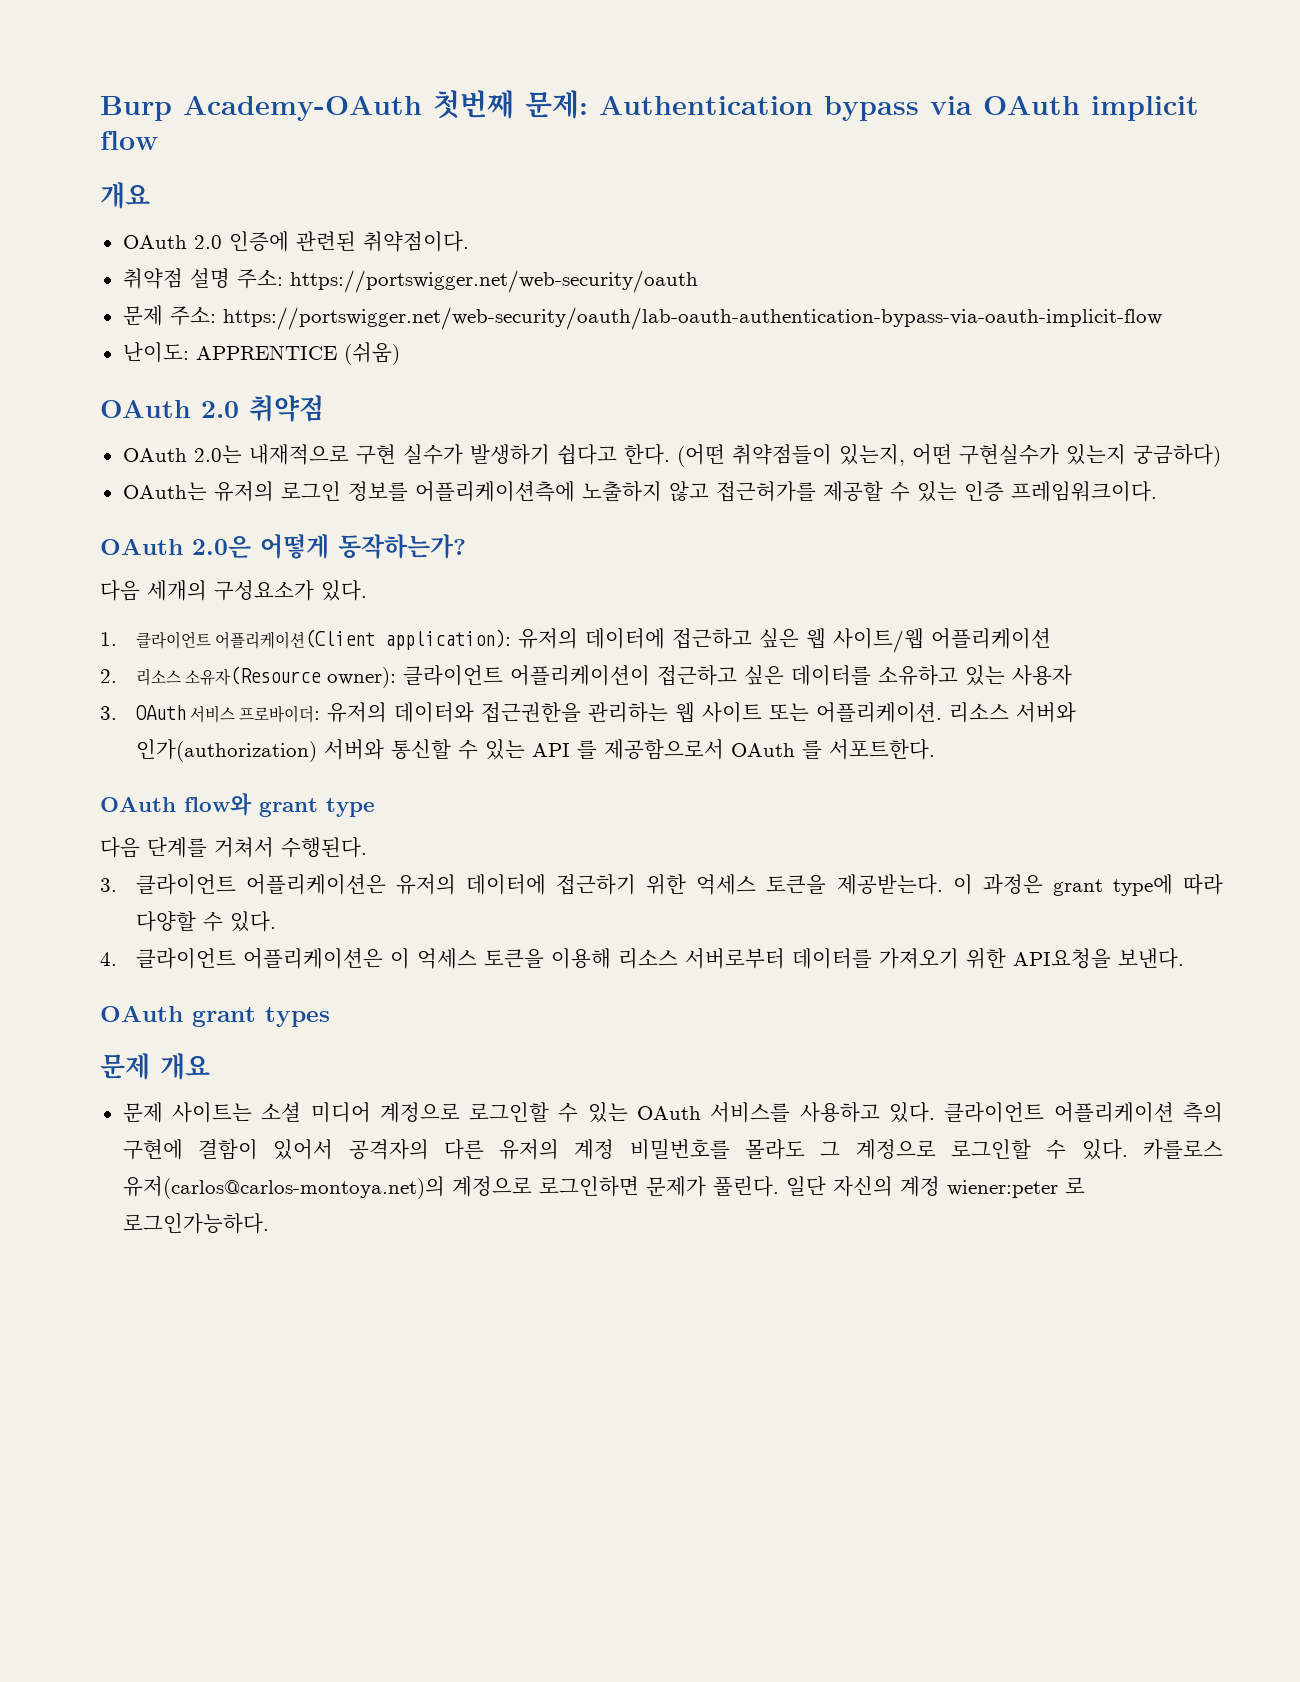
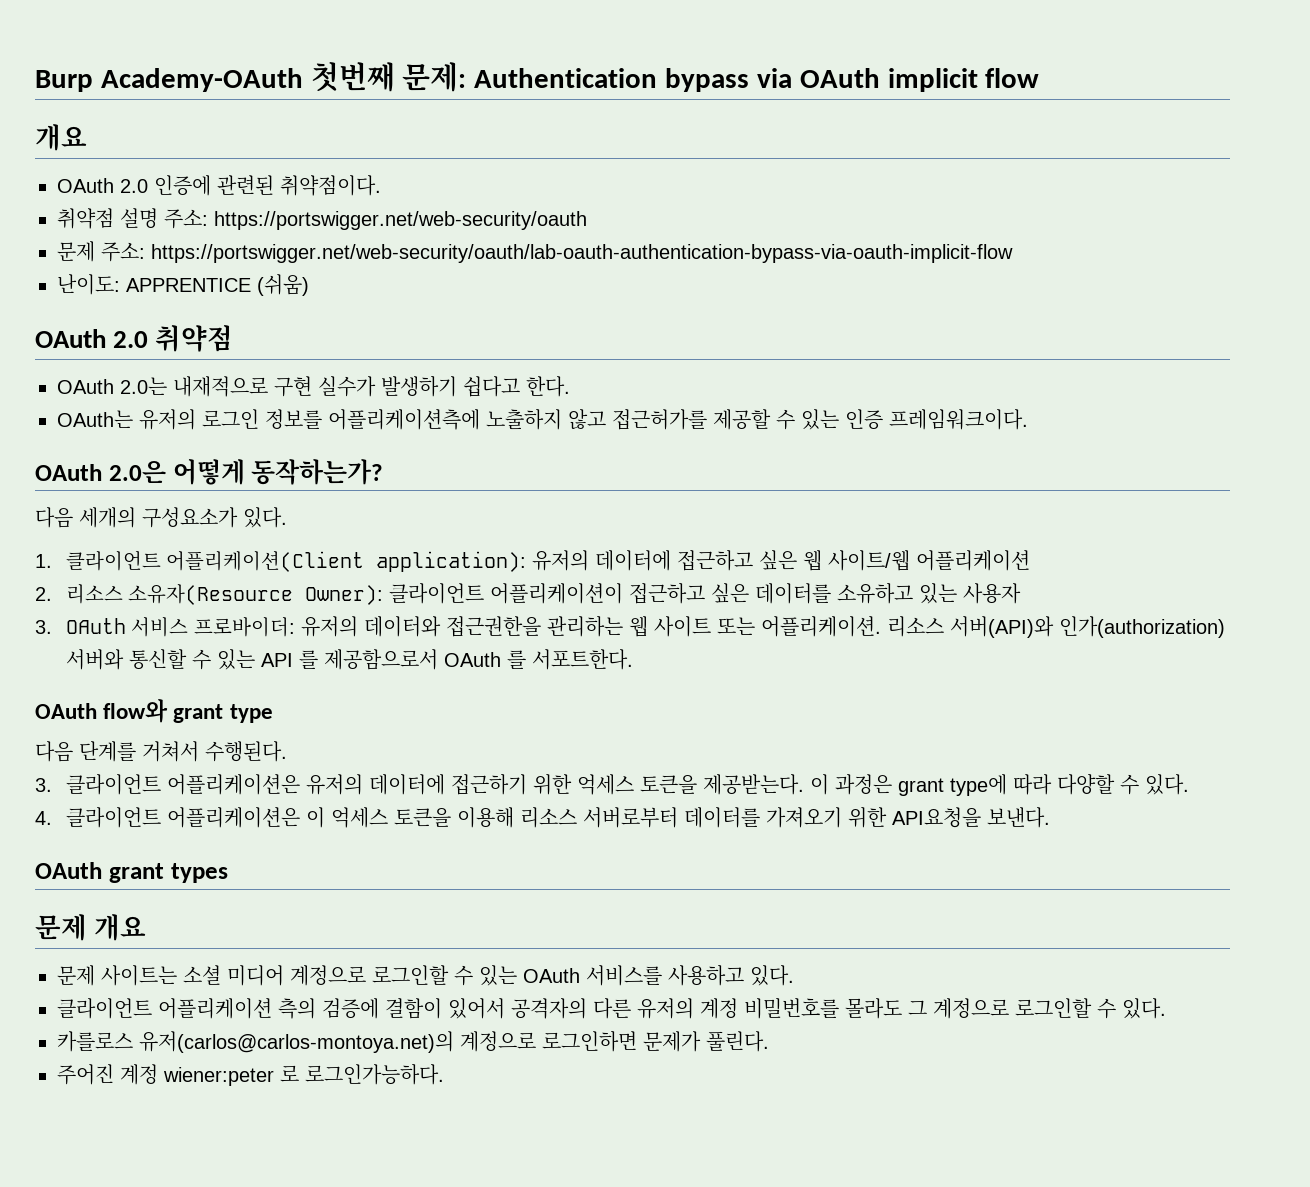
[676,444,1221,467] (어떤 취약점들이 있는지, 어떤 구현실수가 있는지 궁금하다) -> (570, 386) none
[326,667,396,688] owner): -> [305,585,384,605] Owner):
[1016,702,1077,723] 서버와 -> [949,616,1054,638] 서버(API)와
(936, 1112) none -> (794, 975) //
[122,1139,183,1160] 구현에 -> [322,998,379,1019] 검증에
(1128, 1149) none -> (1166, 1008) //
[785,1176,893,1197] 일단 자신의 -> [57,1064,114,1085] // 주어진

